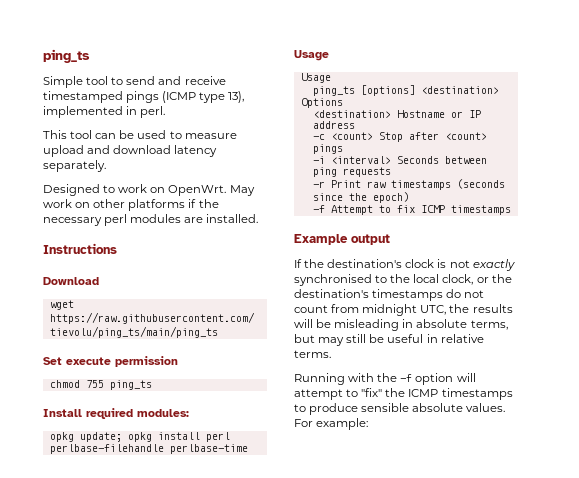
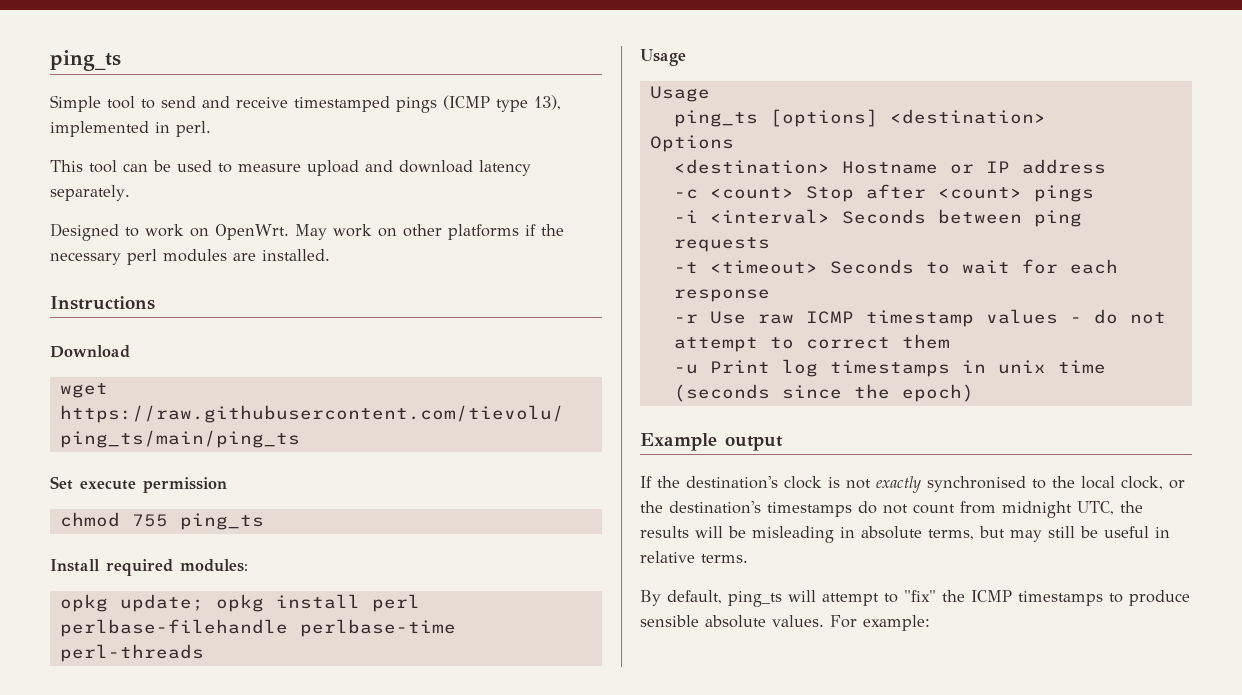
(248, 449) none -> [59,644,204,662] perl-threads
[312,179,505,190] [312,192,409,203] [312,205,511,215] -r Print raw timestamps (seconds since the epoch) // -f Attempt to fix ICMP timestamps -> [673,259,1118,274] [673,289,770,302] [673,309,1166,327] [673,334,950,352] [673,359,1106,377] [673,384,974,402] -t <timeout> Seconds to wait for each response // -r Use raw ICMP timestamp values - do not attempt to correct them // -u Print log timestamps in unix time (seconds since the epoch)
[294,373,454,385] Running with the -f option -> [640,590,782,607] By default, ping_ts

